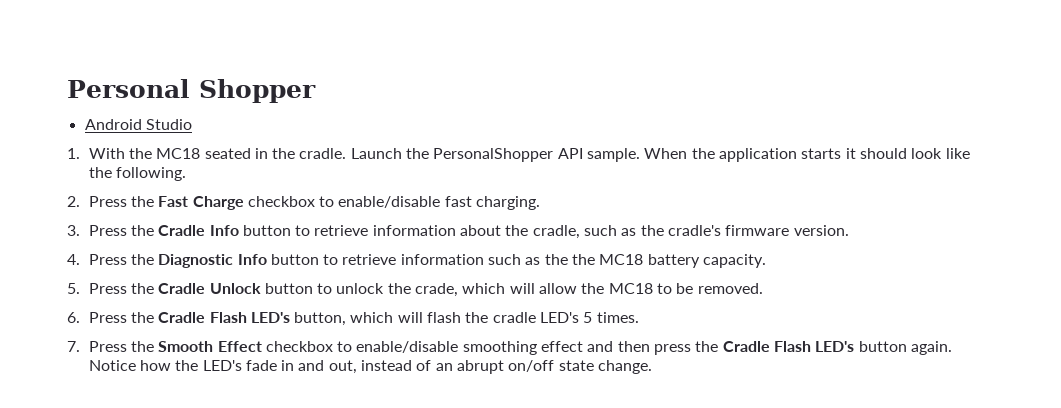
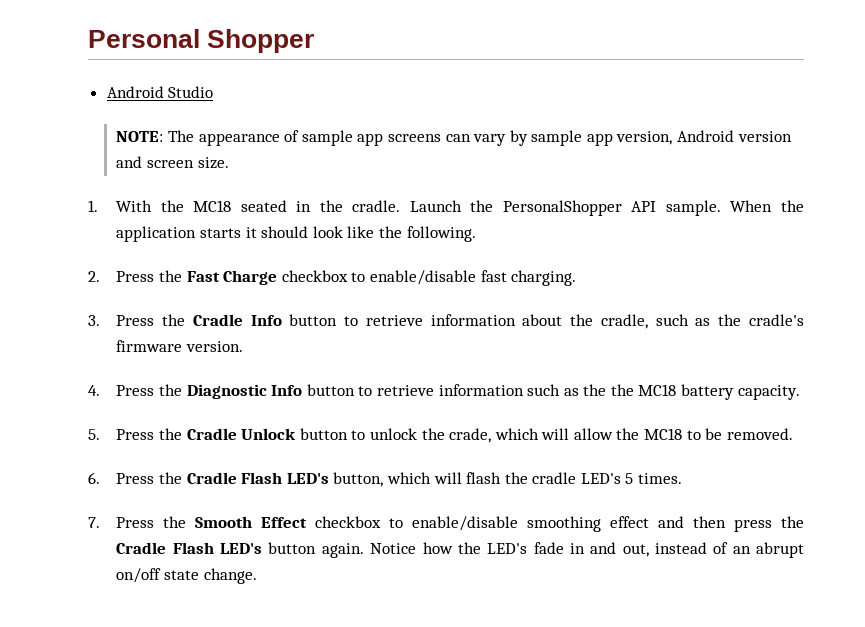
(192, 124) none -> [116,130,792,146] [116,156,229,169] // NOTE: The appearance of sample app screens can vary by sample app version, Android version and screen size.

